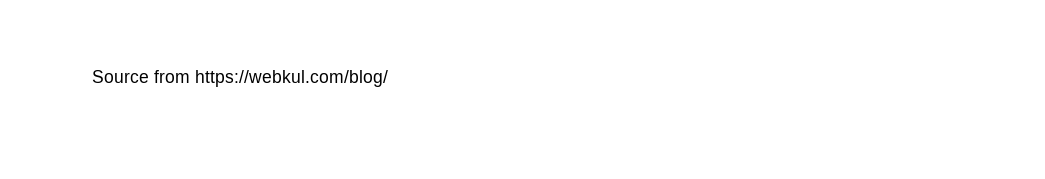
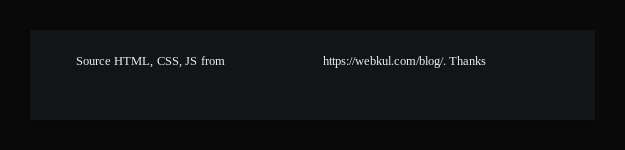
[154,70,388,87] from https://webkul.com/blog/ -> [114,56,487,68] HTML, CSS, JS from https://webkul.com/blog/. Thanks

